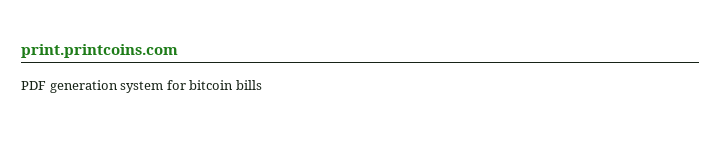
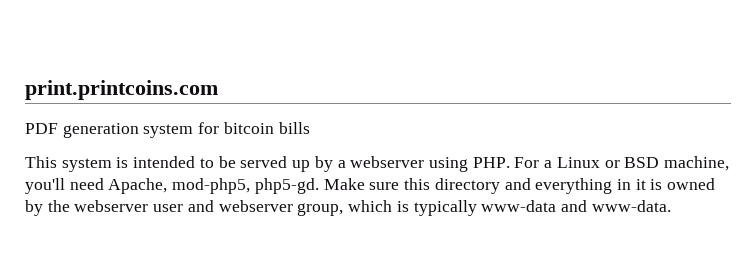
(262, 85) none -> [25,156,730,172] [25,178,716,194] [25,200,671,216] // This system is intended to be served up by a webserver using PHP. For a Linux or BSD machine, you'll need Apache, mod-php5, php5-gd. Make sure this directory and everything in it is owned by the webserver user and webserver group, which is typically www-data and www-data.

